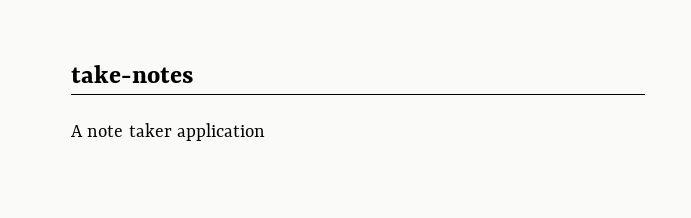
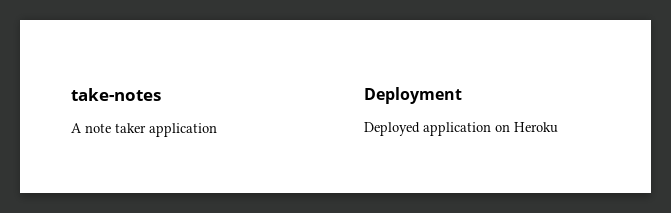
(266, 132) none -> [364,87,462,104] [364,122,558,136] // Deployment // Deployed application on Heroku

